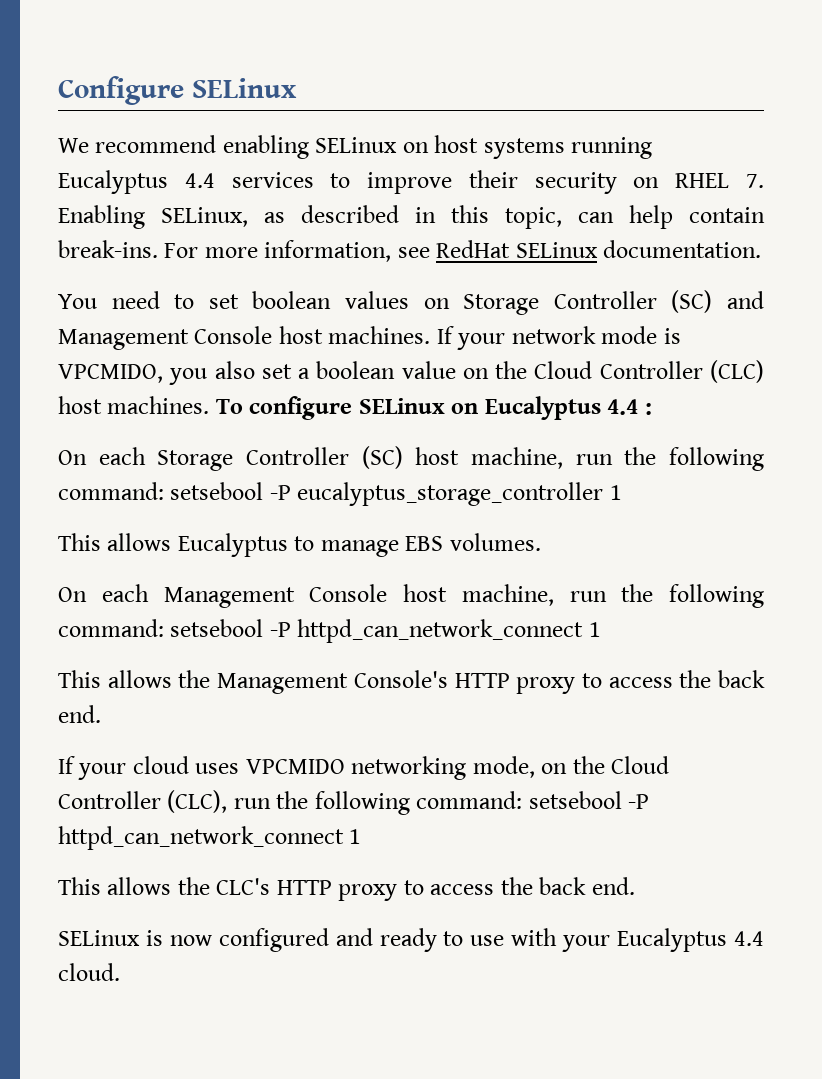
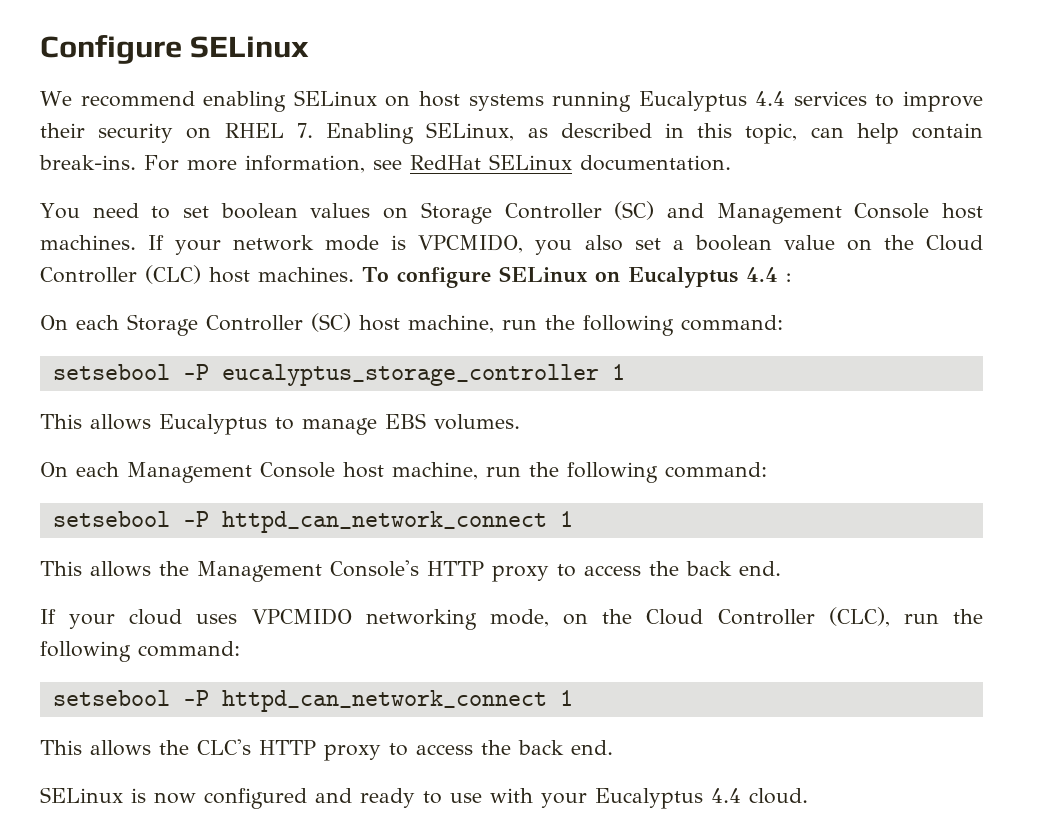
(164, 491) none -> (783, 323) //
(164, 628) none -> (767, 470) //
(523, 800) none -> (240, 649) //

